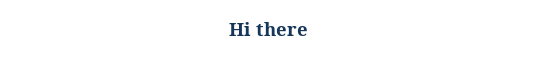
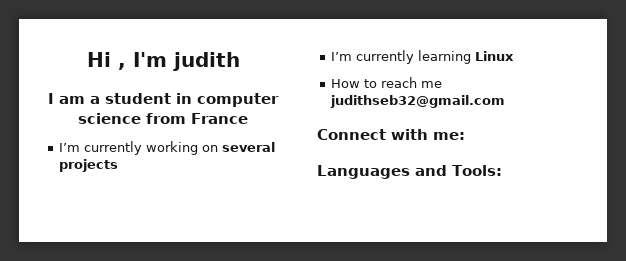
[255,22,308,36] there -> [117,52,240,71] [48,93,279,107] [78,113,249,124] [58,141,275,155] [58,159,118,172] [330,50,514,64] [330,77,442,88] [329,95,505,108] [317,129,465,140] [317,165,502,179] , I'm judith // I am a student in computer science from France // I’m currently working on several projects // I’m currently learning Linux // How to reach me judithseb32@gmail.com // Connect with me: // Languages and Tools:

